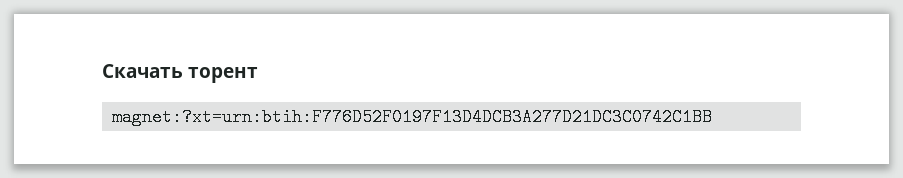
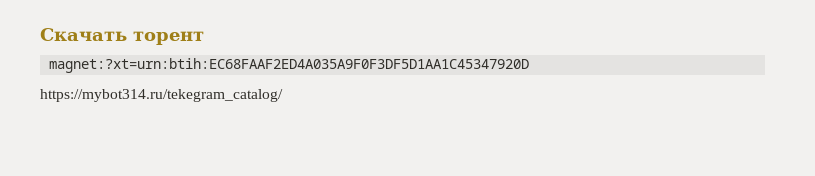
[111,108,712,126] magnet:?xt=urn:btih:F776D52F0197F13D4DCB3A277D21DC3C0742C1BB -> [49,58,530,73] [40,89,283,102] magnet:?xt=urn:btih:EC68FAAF2ED4A035A9F0F3DF5D1AA1C45347920D // https://mybot314.ru/tekegram_catalog/

